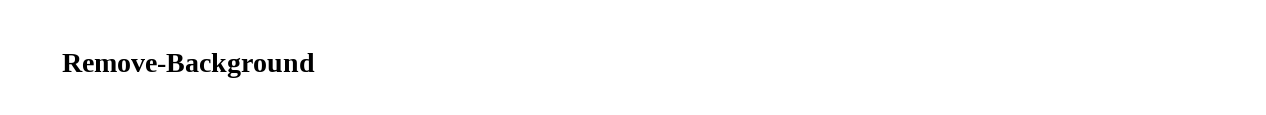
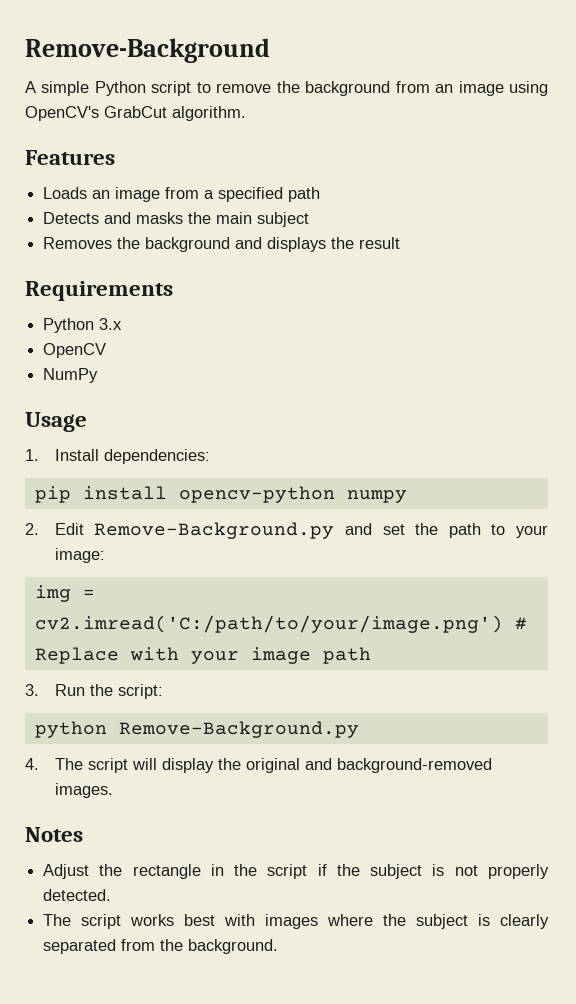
(315, 65) none -> [25,81,548,96] [25,106,246,121] [25,150,115,165] [43,187,321,202] [43,212,310,227] [43,237,401,252] [25,281,173,301] [43,318,123,333] [43,343,107,358] [43,368,99,383] [25,412,87,432] [25,449,210,464] [34,486,407,503] [25,522,549,539] [54,548,105,563] [34,585,95,602] [34,615,527,633] [34,647,371,664] [25,684,163,699] [34,721,359,738] [25,758,492,773] [54,783,113,798] [25,827,83,842] [43,864,549,879] [43,889,112,901] [43,914,550,929] [43,939,279,954] // A simple Python script to remove the background from an image using OpenCV's GrabCut algorithm. // Features // Loads an image from a specified path // Detects and masks the main subject // Removes the background and displays the result // Requirements // Python 3.x // OpenCV // NumPy // Usage // 1. Install dependencies: // pip install opencv-python numpy // 2. Edit Remove-Background.py and set the path to your image: // img = cv2.imread('C:/path/to/your/image.png') # Replace with your image path // 3. Run the script: // python Remove-Background.py // 4. The script will display the original and background-removed images. // Notes // Adjust the rectangle in the script if the subject is not properly detected. // The script works best with images where the subject is clearly separated from the background.

